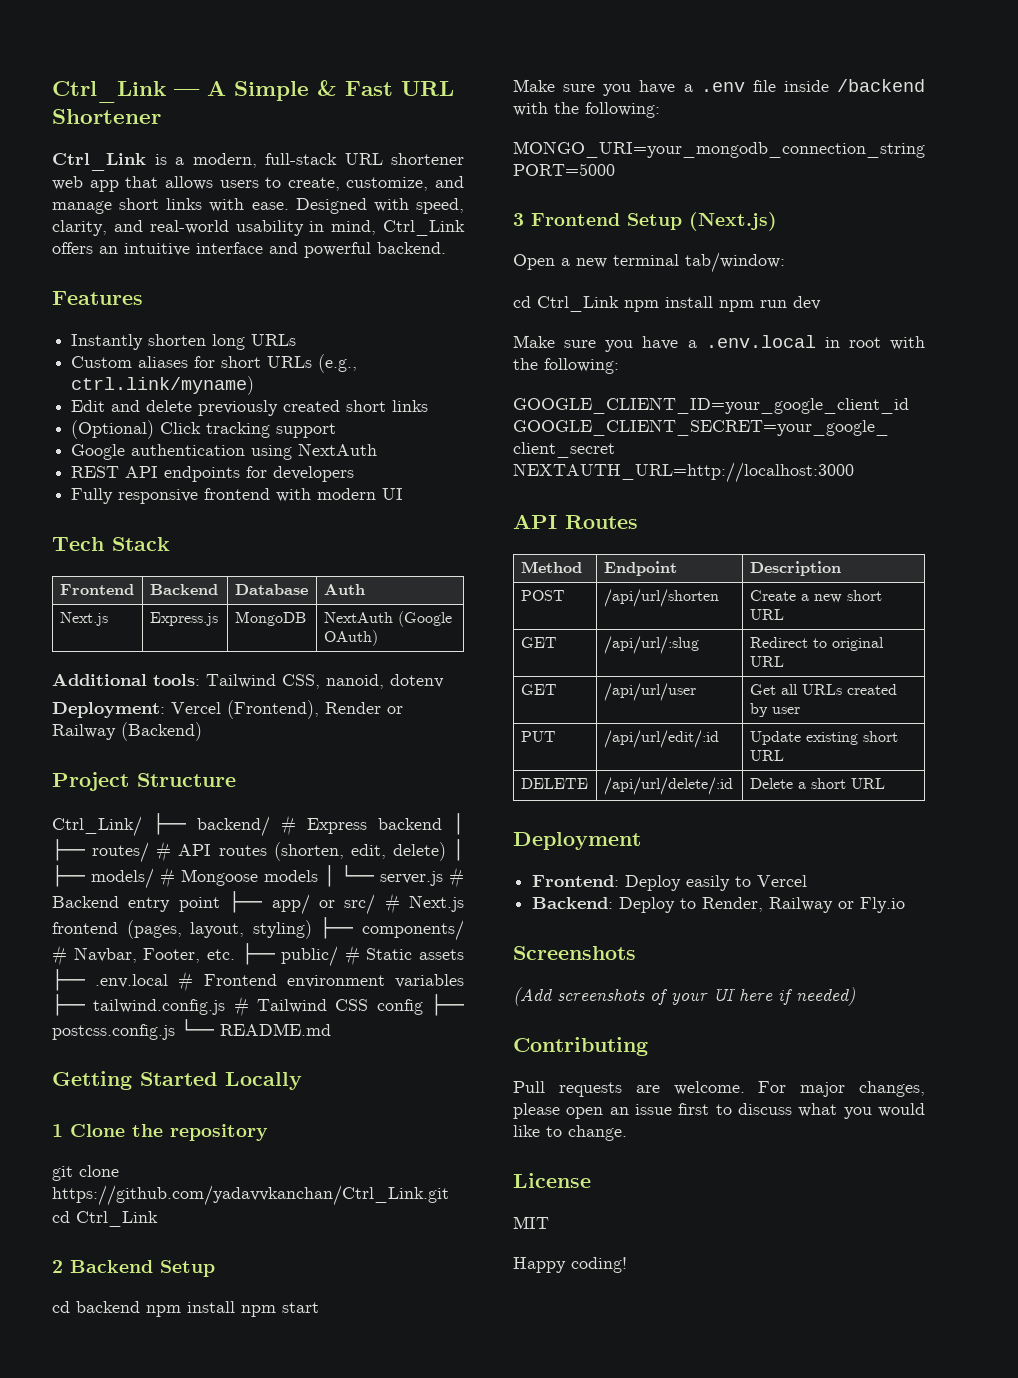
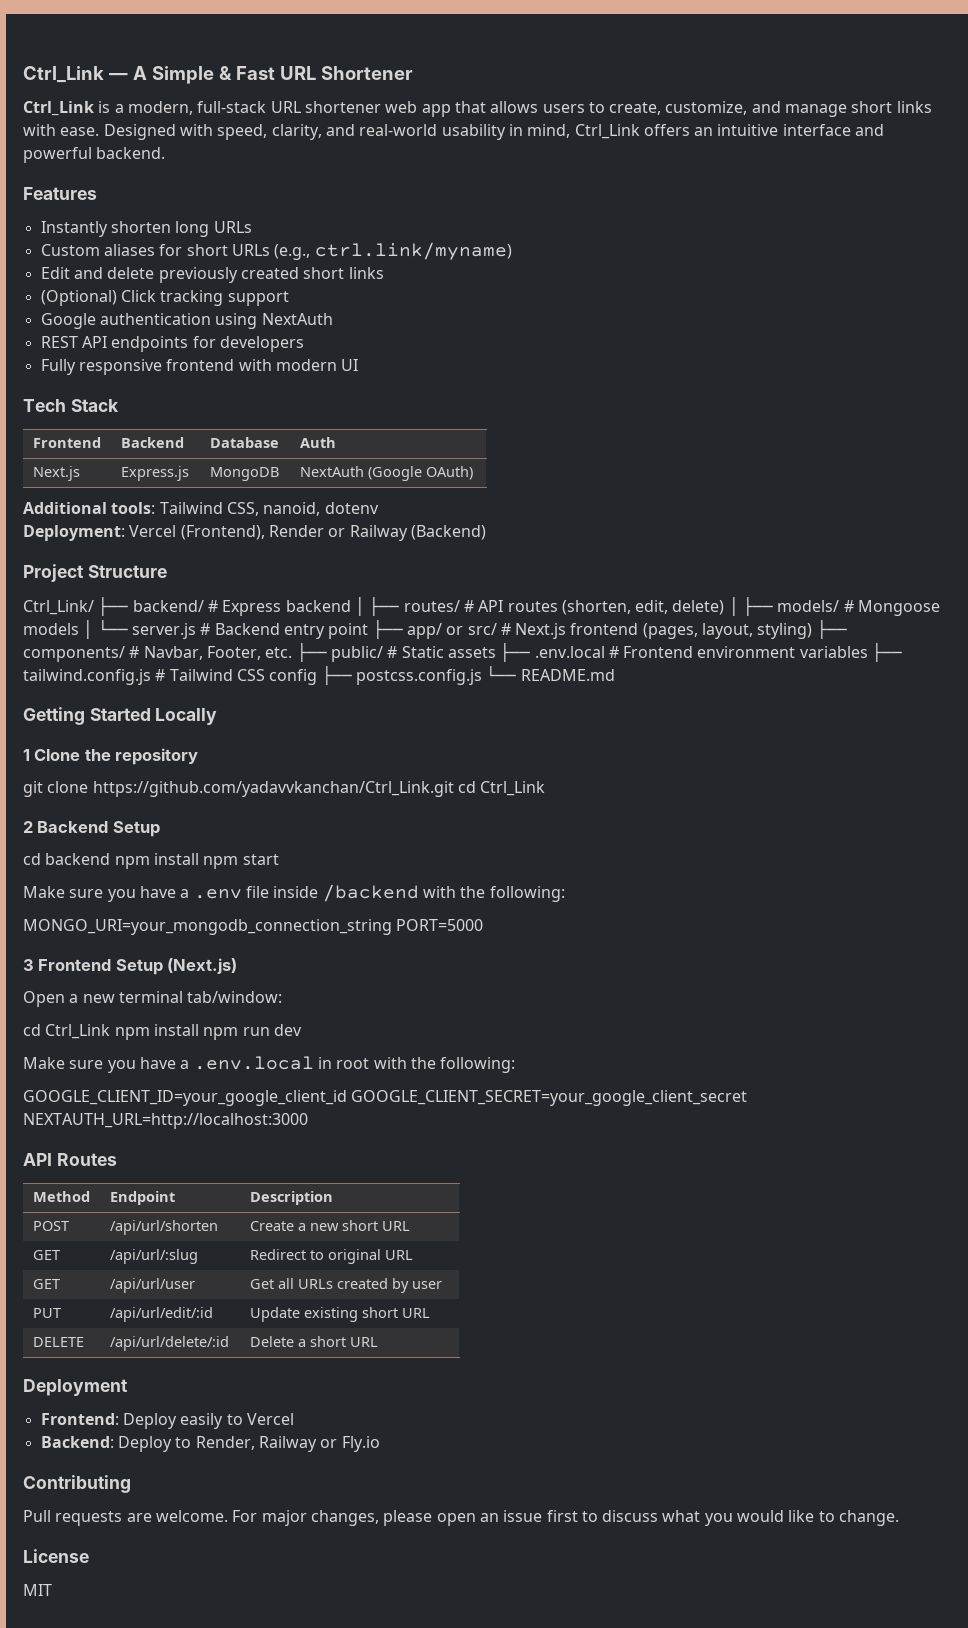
[513,946,636,960] [513,987,855,1006] // Screenshots // (Add screenshots of your UI here if needed) -> (380, 1444) none
[513,1257,627,1273] // Happy coding! -> (52, 1590) none

